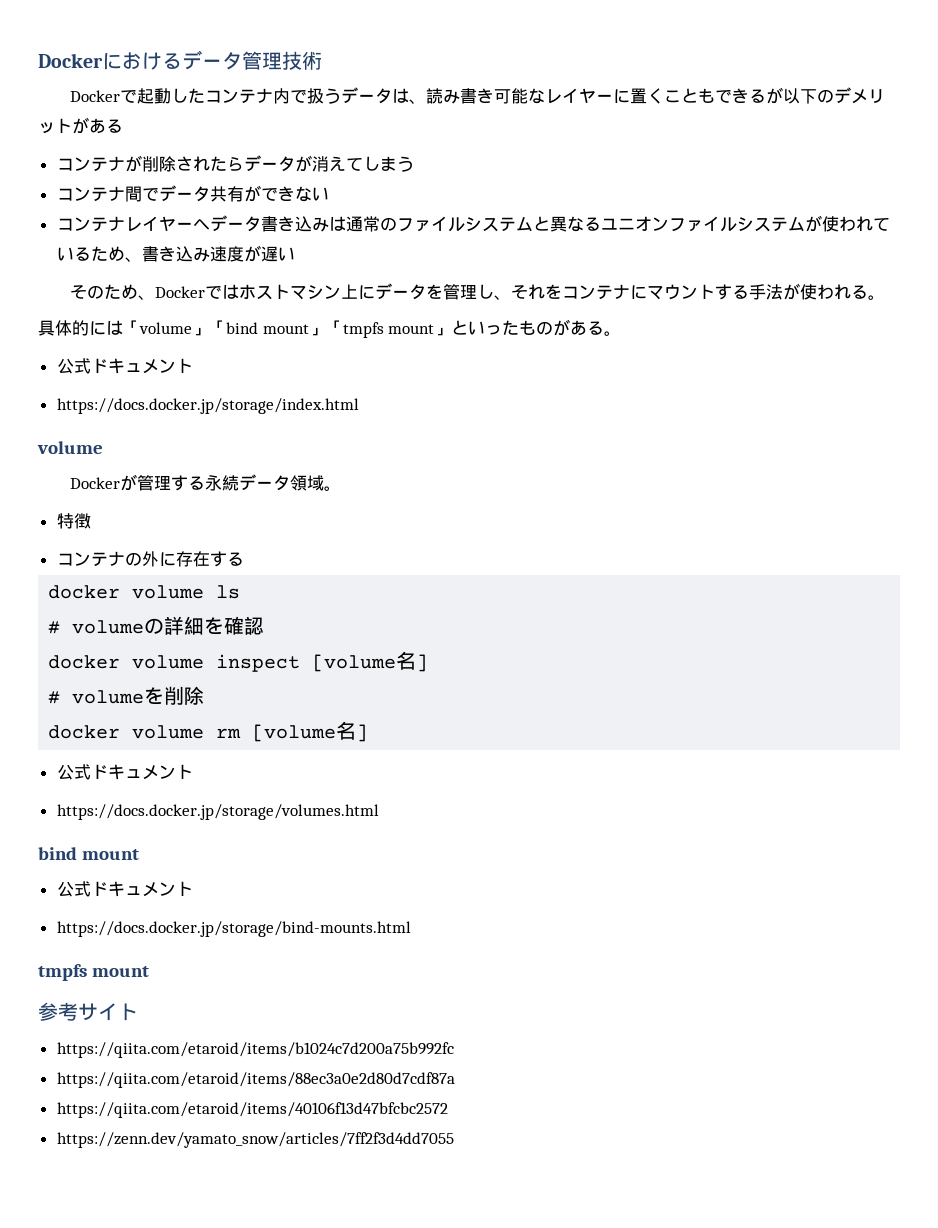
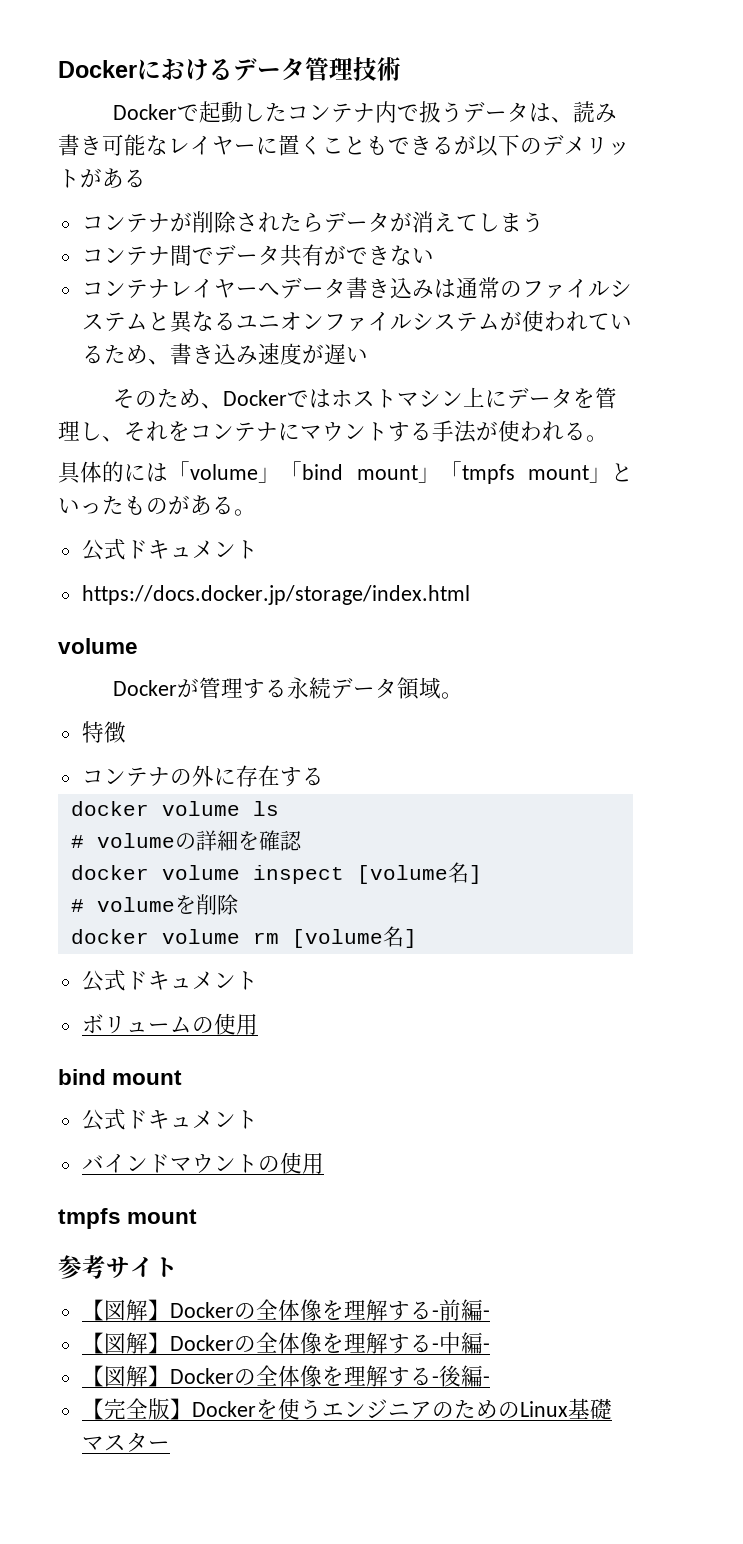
[56,804,379,820] https://docs.docker.jp/storage/volumes.html -> [81,1013,258,1035] ボリュームの使用
[56,921,411,937] https://docs.docker.jp/storage/bind-mounts.html -> [81,1152,324,1174] バインドマウントの使用
[56,1042,454,1058] [56,1072,455,1088] [56,1102,448,1118] [56,1132,454,1148] https://qiita.com/etaroid/items/b1024c7d200a75b992fc // https://qiita.com/etaroid/items/88ec3a0e2d80d7cdf87a // https://qiita.com/etaroid/items/40106f13d47bfcbc2572 // https://zenn.dev/yamato_snow/articles/7ff2f3d4dd7055 -> [81,1299,490,1321] [81,1332,490,1354] [81,1365,490,1387] [81,1398,612,1420] [81,1432,170,1452] 【図解】Dockerの全体像を理解する-前編- // 【図解】Dockerの全体像を理解する-中編- // 【図解】Dockerの全体像を理解する-後編- // 【完全版】Dockerを使うエンジニアのためのLinux基礎マスター

